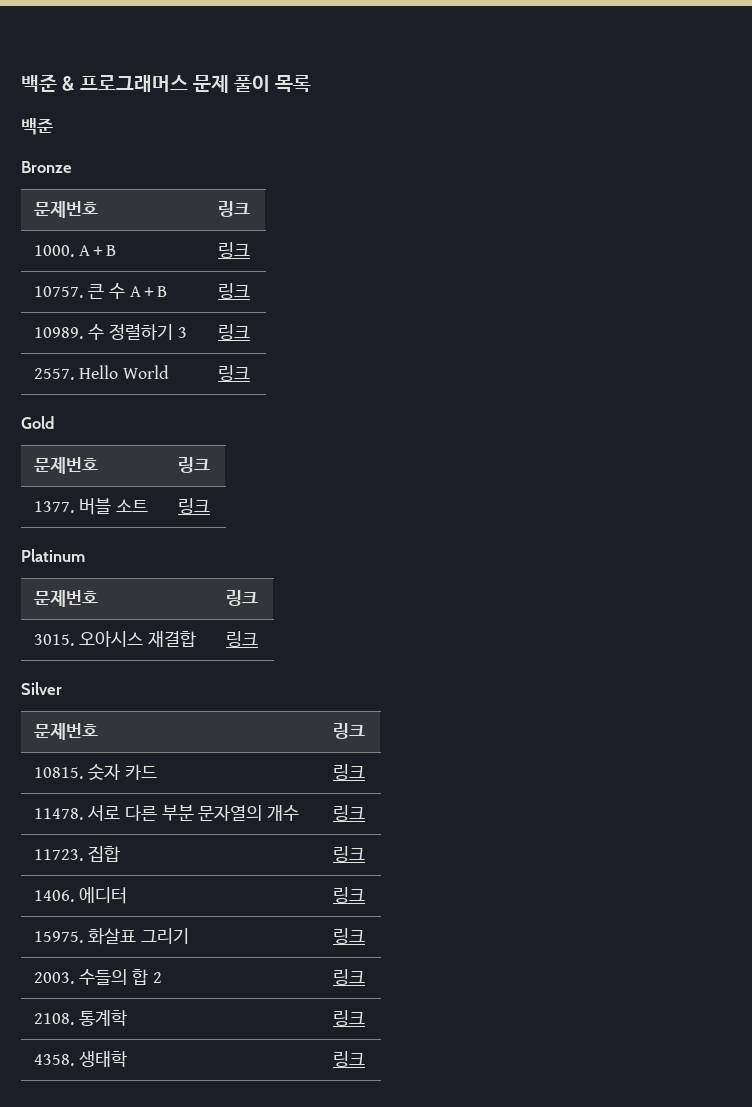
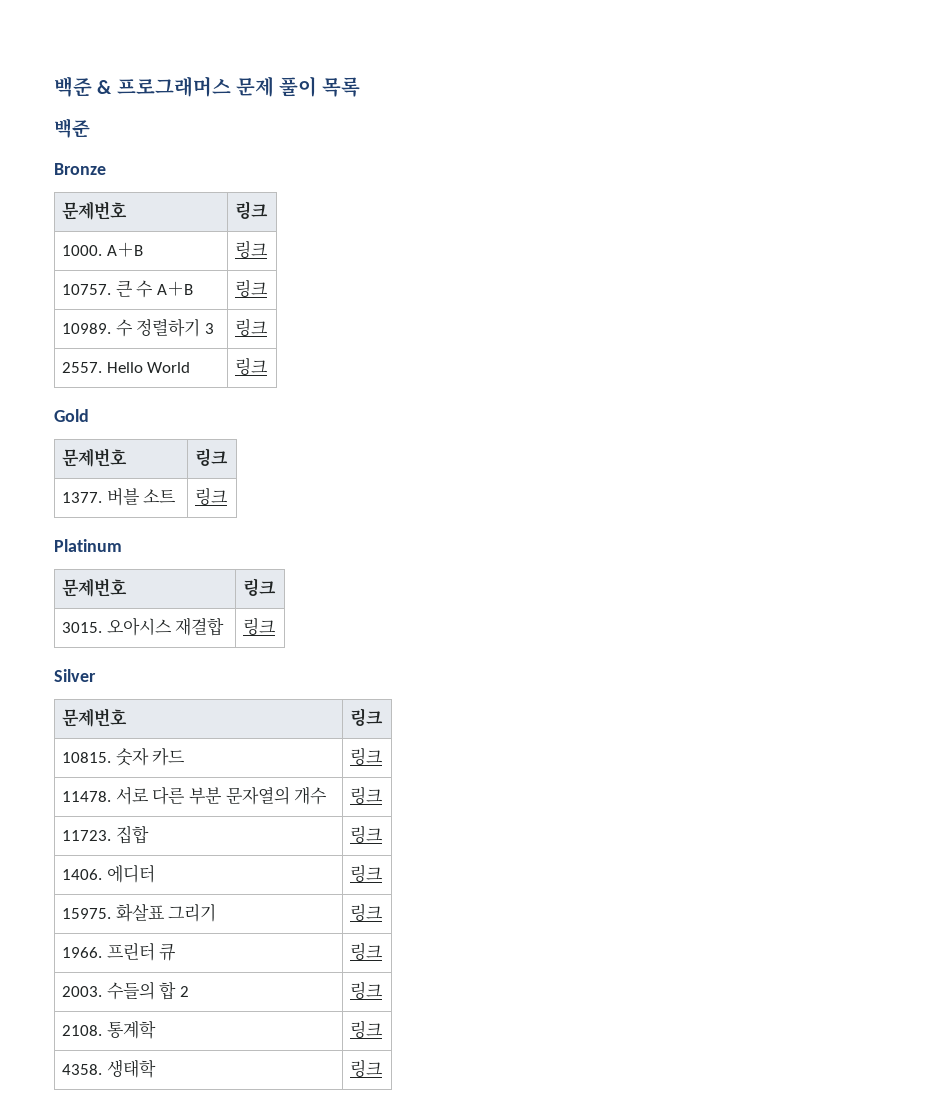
(366, 936) none -> [62,943,177,961] [350,942,384,960] // 1966. 프린터 큐 | 링크

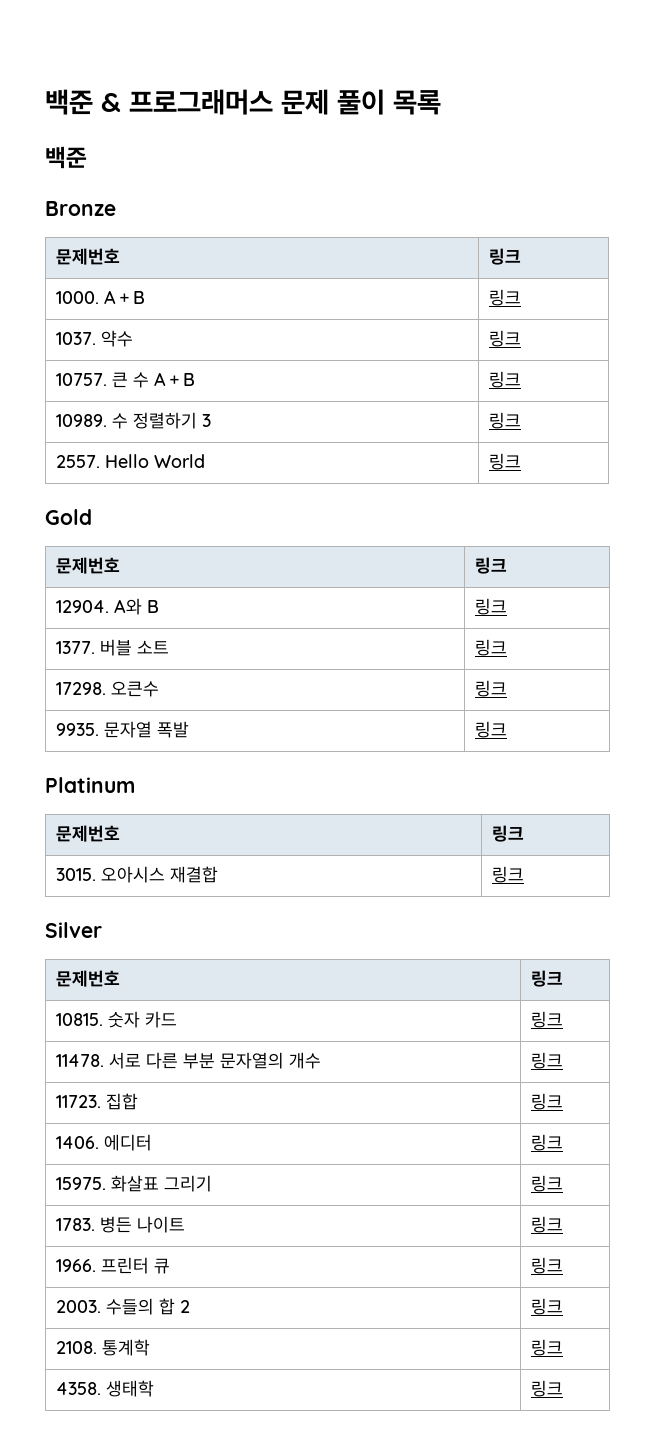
(269, 249) none -> [55,330,133,347] [488,330,521,347] // 1037. 약수 | 링크
(229, 457) none -> [55,598,159,615] [474,598,507,615] // 12904. A와 B | 링크
(229, 496) none -> [55,681,159,697] [474,680,507,697] [55,721,189,738] [474,721,507,738] // 17298. 오큰수 | 링크 // 9935. 문자열 폭발 | 링크
(384, 912) none -> [55,1216,185,1233] [530,1216,563,1233] // 1783. 병든 나이트 | 링크

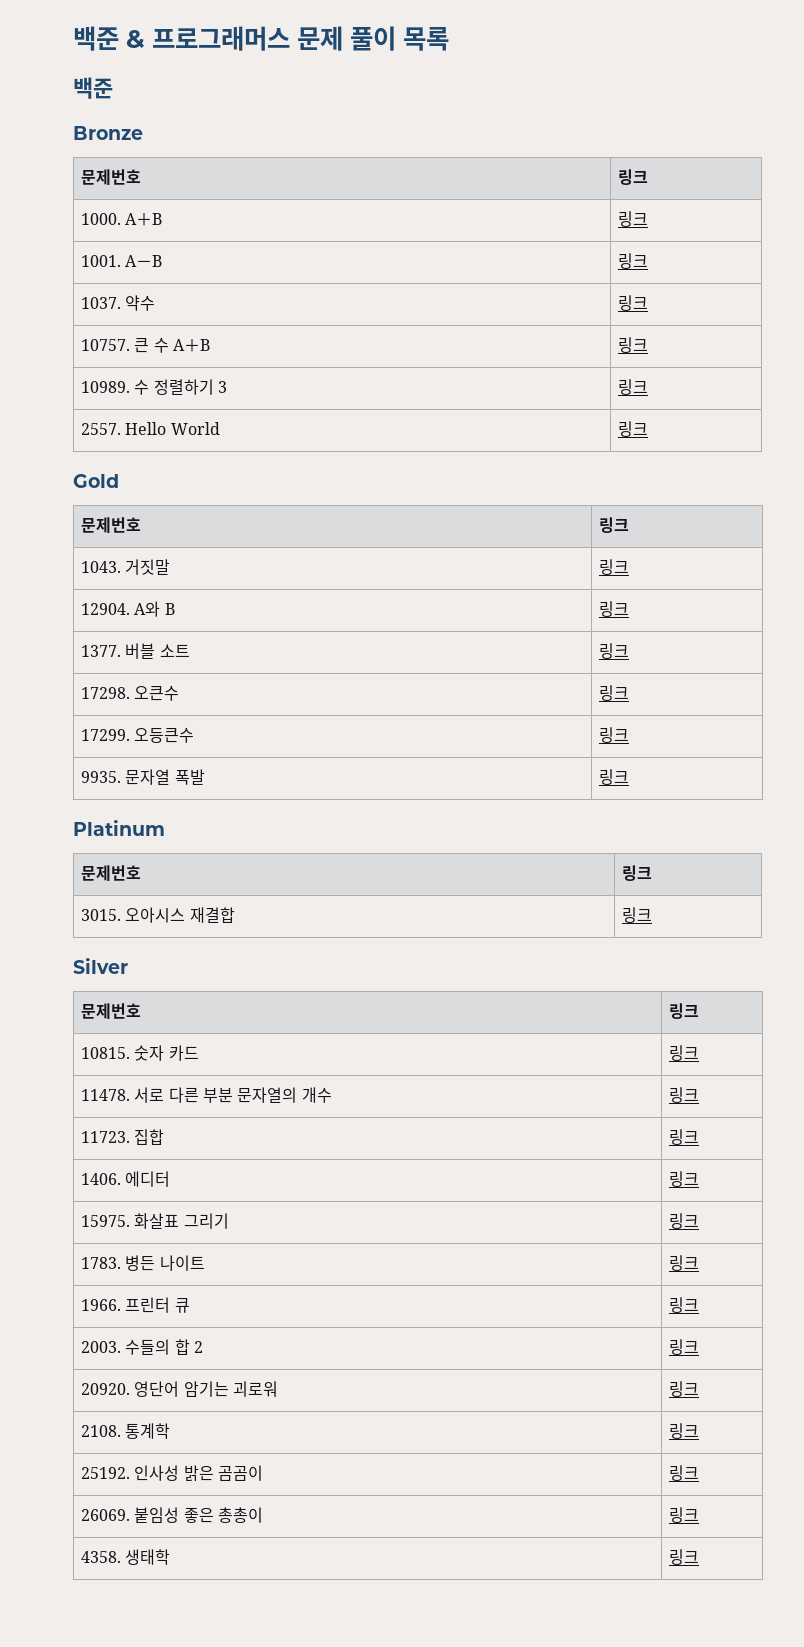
(521, 297) none -> [81,255,163,267] [618,253,649,269] // 1001. A－B | 링크
(507, 565) none -> [81,559,171,575] [599,559,630,575] // 1043. 거짓말 | 링크
(507, 688) none -> [81,727,195,743] [599,727,630,743] // 17299. 오등큰수 | 링크
[55,1339,150,1356] 2108. 통계학 -> [81,1381,278,1397] [669,1381,700,1397] [81,1423,171,1439] [669,1423,700,1439] [81,1465,263,1482] [669,1465,700,1481] [81,1507,263,1523] 20920. 영단어 암기는 괴로워 | 링크 // 2108. 통계학 | 링크 // 25192. 인사성 밝은 곰곰이 | 링크 // 26069. 붙임성 좋은 총총이

